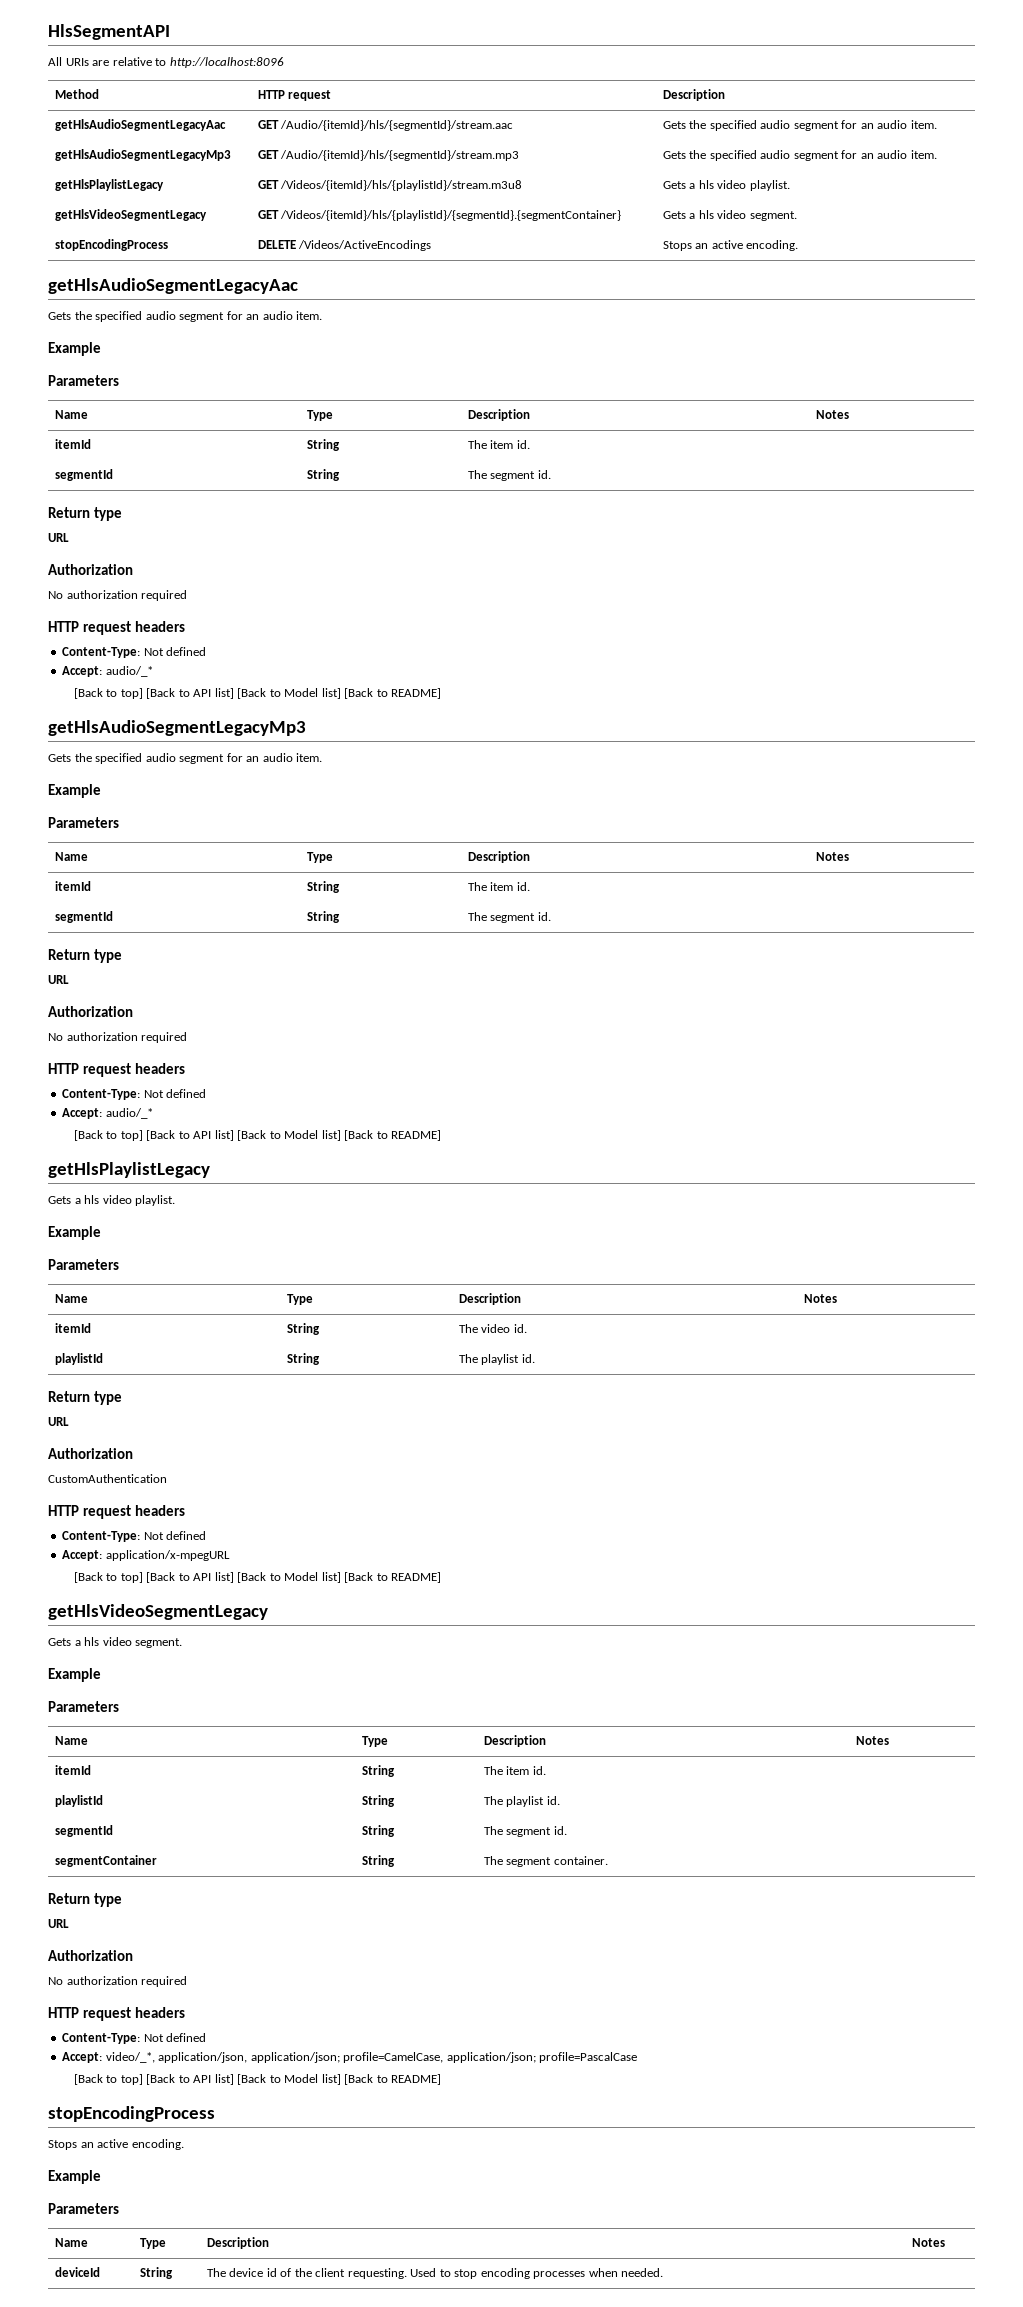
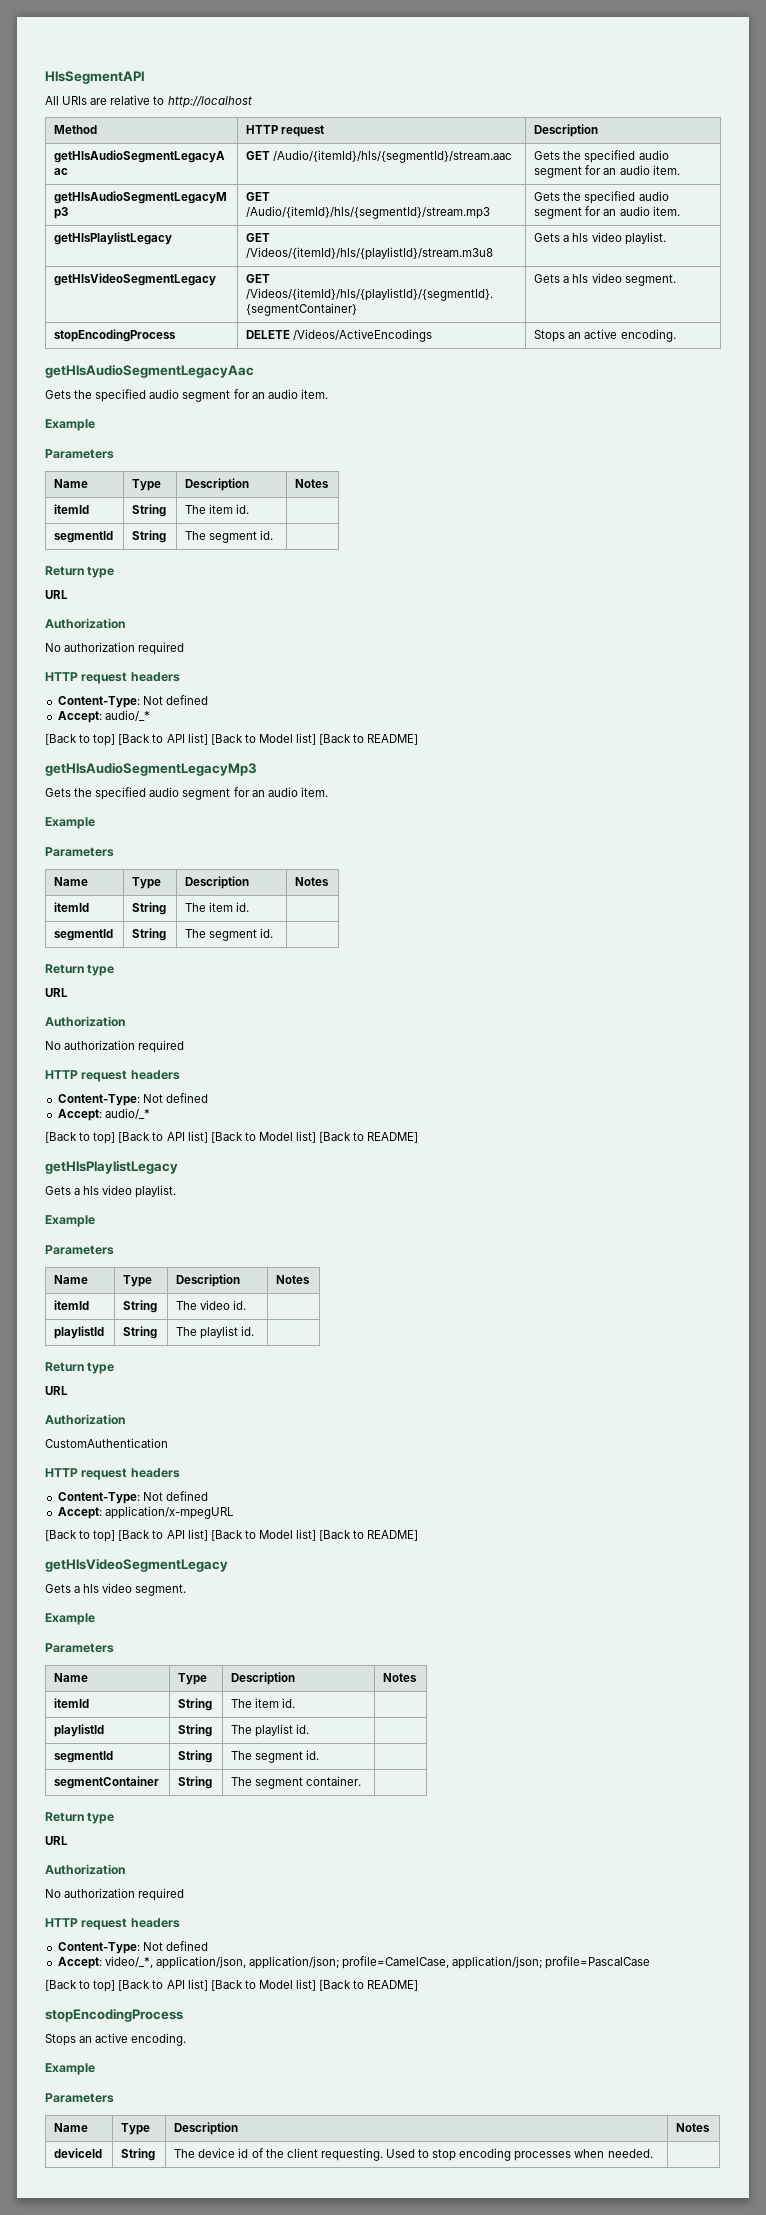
[169,57,284,68] http://localhost:8096 -> [167,96,252,108] http://localhost

